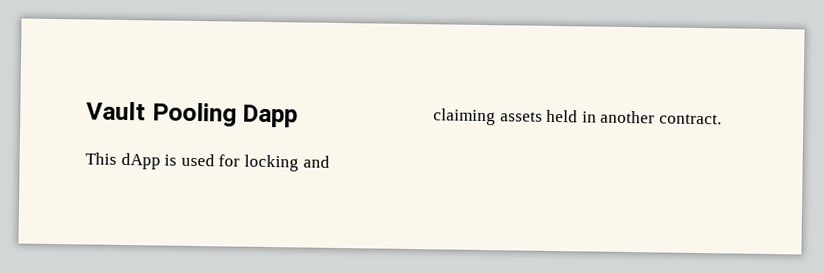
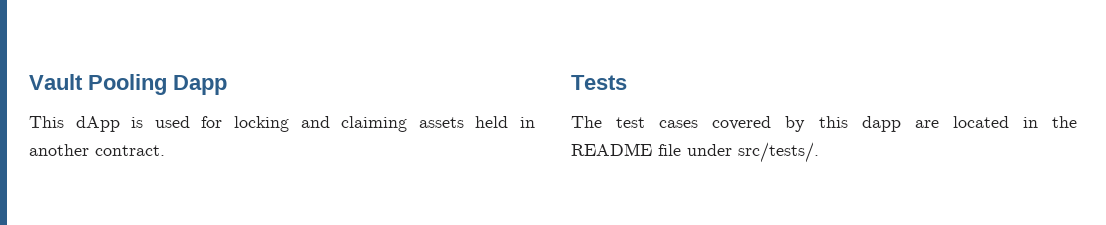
(722, 119) none -> [571,75,627,90] [571,116,1077,132] [571,142,819,163] // Tests // The test cases covered by this dapp are located in the README file under src/tests/.

